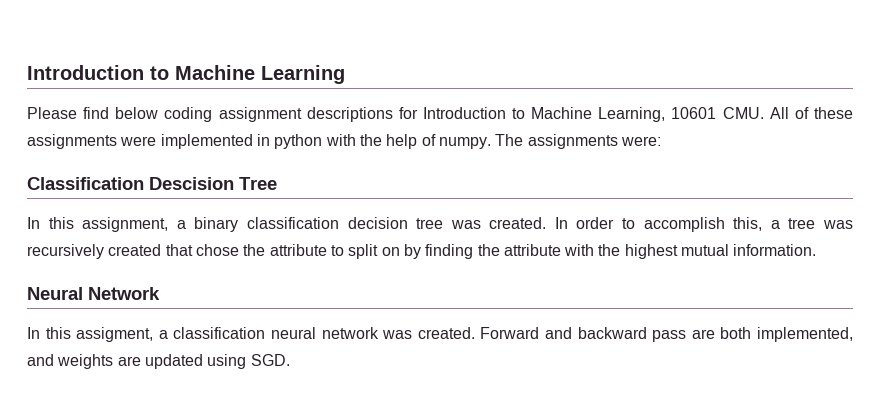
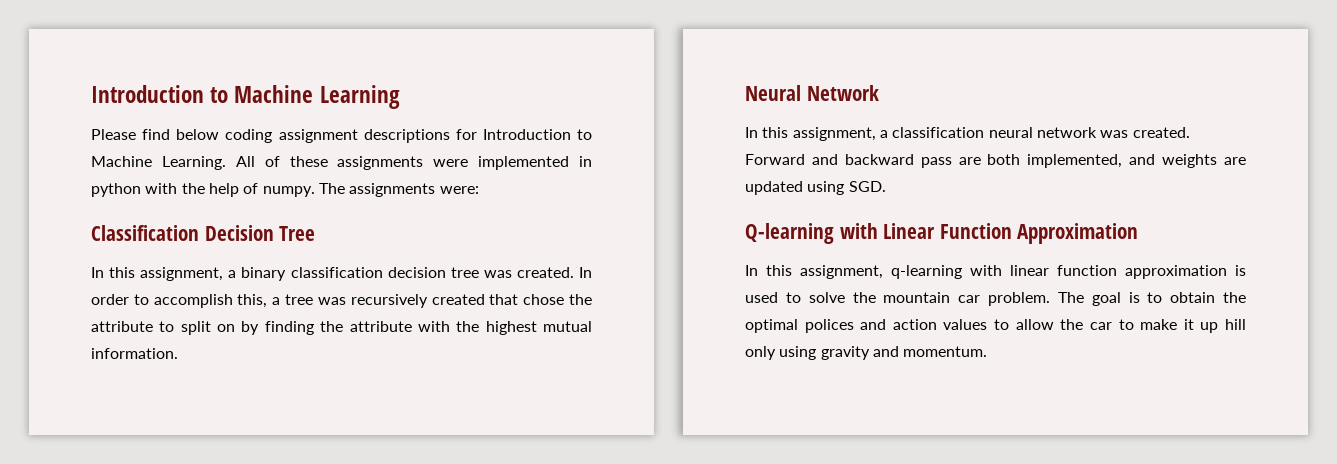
[598,107,764,122] Learning, 10601 CMU. -> [161,156,226,170] Learning.
[149,177,234,190] Descision -> [204,225,274,241] Decision
[76,327,154,342] assigment, -> [792,127,876,141] assignment,
(290, 360) none -> [745,223,1139,244] [745,265,1246,279] [745,292,1246,306] [745,319,1247,333] [745,346,988,360] // Q-learning with Linear Function Approximation // In this assignment, q-learning with linear function approximation is used to solve the mountain car problem. The goal is to obtain the optimal polices and action values to allow the car to make it up hill only using gravity and momentum.

